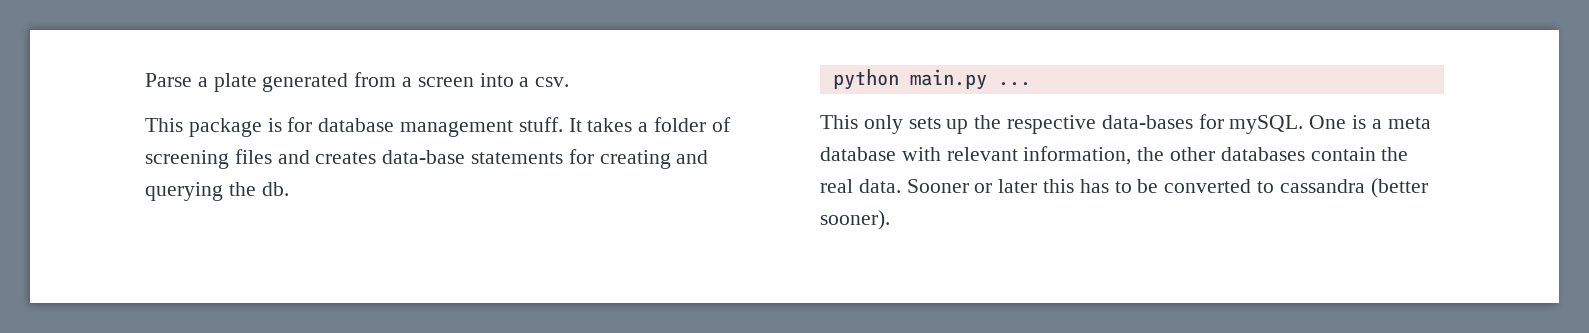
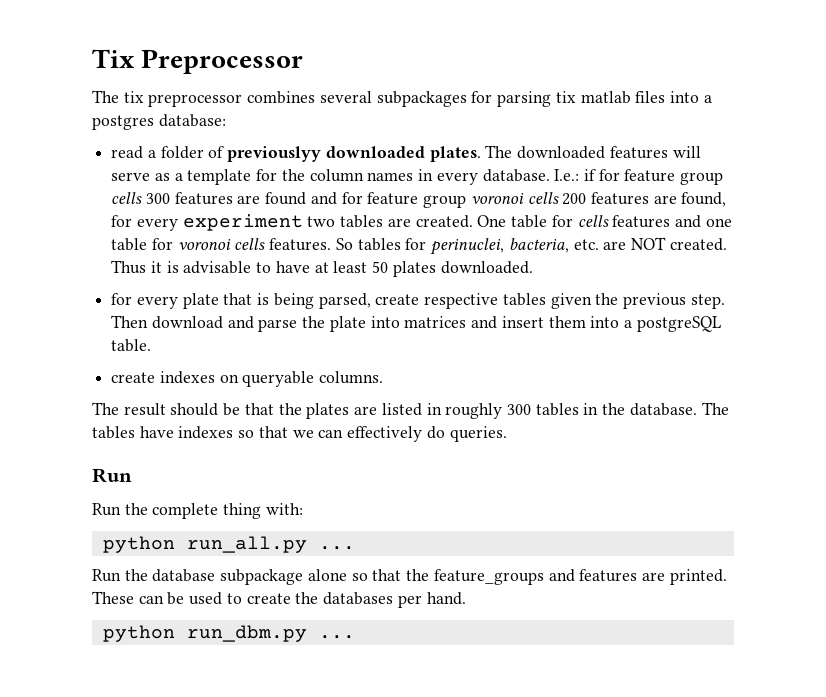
[145,72,570,92] [145,117,731,137] [145,149,709,169] [145,182,289,201] [832,69,987,90] Parse a plate generated from a screen into a csv. // This package is for database management stuff. It takes a folder of screening files and creates data-base statements for creating and querying the db. // python main.py -> [92,49,304,74] [92,90,712,107] [92,114,226,130] [111,145,701,162] [111,169,724,185] [111,192,727,208] [111,214,732,231] [111,237,727,255] [111,260,533,277] [111,293,725,309] [111,315,721,332] [111,339,152,352] [111,371,384,387] [92,402,729,419] [92,426,507,442] [92,468,132,483] [92,503,303,519] [102,536,307,553] Tix Preprocessor // The tix preprocessor combines several subpackages for parsing tix matlab files into a postgres database: // read a folder of previouslyy downloaded plates. The downloaded features will serve as a template for the column names in every database. I.e.: if for feature group cells 300 features are found and for feature group voronoi cells 200 features are found, for every experiment two tables are created. One table for cells features and one table for voronoi cells features. So tables for perinuclei, bacteria, etc. are NOT created. Thus it is advisable to have at least 50 plates downloaded. // for every plate that is being parsed, create respective tables given the previous step. Then download and parse the plate into matrices and insert them into a postgreSQL table. // create indexes on queryable columns. // The result should be that the plates are listed in roughly 300 tables in the database. The tables have indexes so that we can effectively do queries. // Run // Run the complete thing with: // python run_all.py
[820,114,1431,134] [820,146,1409,165] [820,178,1428,198] [820,210,890,230] This only sets up the respective data-bases for mySQL. One is a meta database with relevant information, the other databases contain the real data. Sooner or later this has to be converted to cassandra (better sooner). -> [92,569,727,585] [92,591,466,608] [102,625,355,642] Run the database subpackage alone so that the feature_groups and features are printed. These can be used to create the databases per hand. // python run_dbm.py ...

